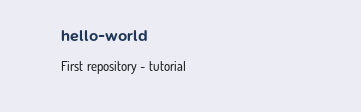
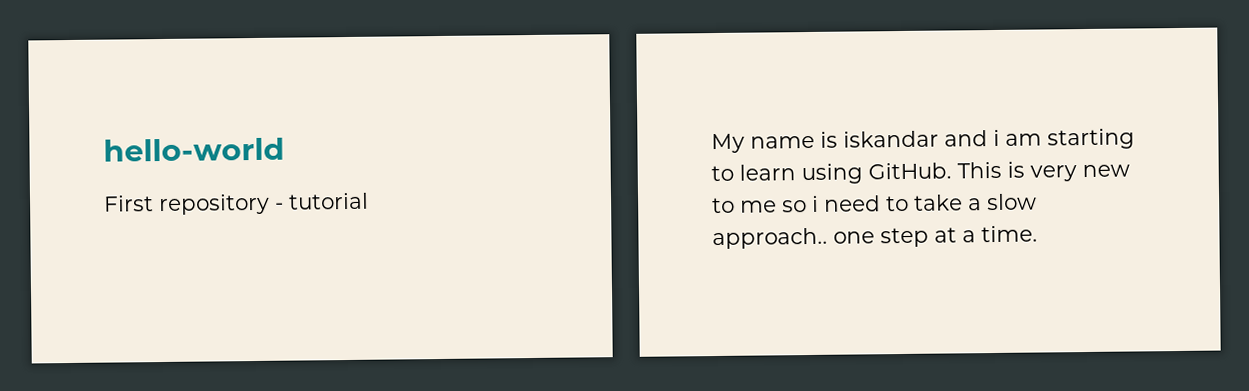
(186, 66) none -> [711,128,1135,154] [711,161,1130,185] [712,193,1037,214] [712,225,1038,250] // My name is iskandar and i am starting to learn using GitHub. This is very new to me so i need to take a slow approach.. one step at a time.

